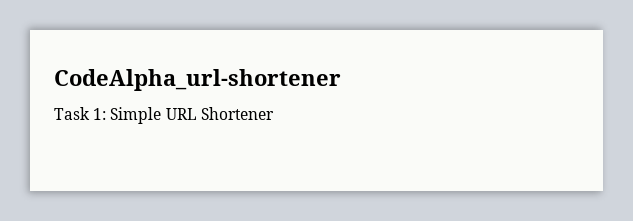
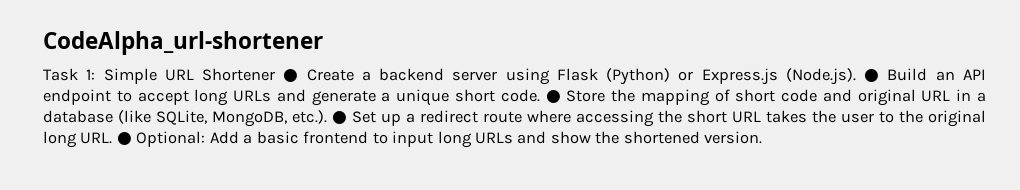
(274, 113) none -> [283,68,987,85] [43,89,986,106] [43,110,986,127] [43,131,763,148] ● Create a backend server using Flask (Python) or Express.js (Node.js). ● Build an API endpoint to accept long URLs and generate a unique short code. ● Store the mapping of short code and original URL in a database (like SQLite, MongoDB, etc.). ● Set up a redirect route where accessing the short URL takes the user to the original long URL. ● Optional: Add a basic frontend to input long URLs and show the shortened version.

